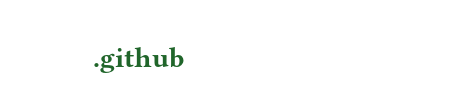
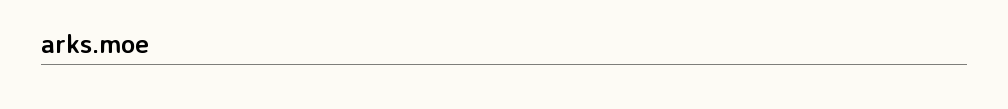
[93,47,184,73] .github -> [41,34,149,53] arks.moe

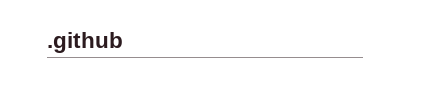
[41,34,149,53] arks.moe -> [47,32,123,53] .github

